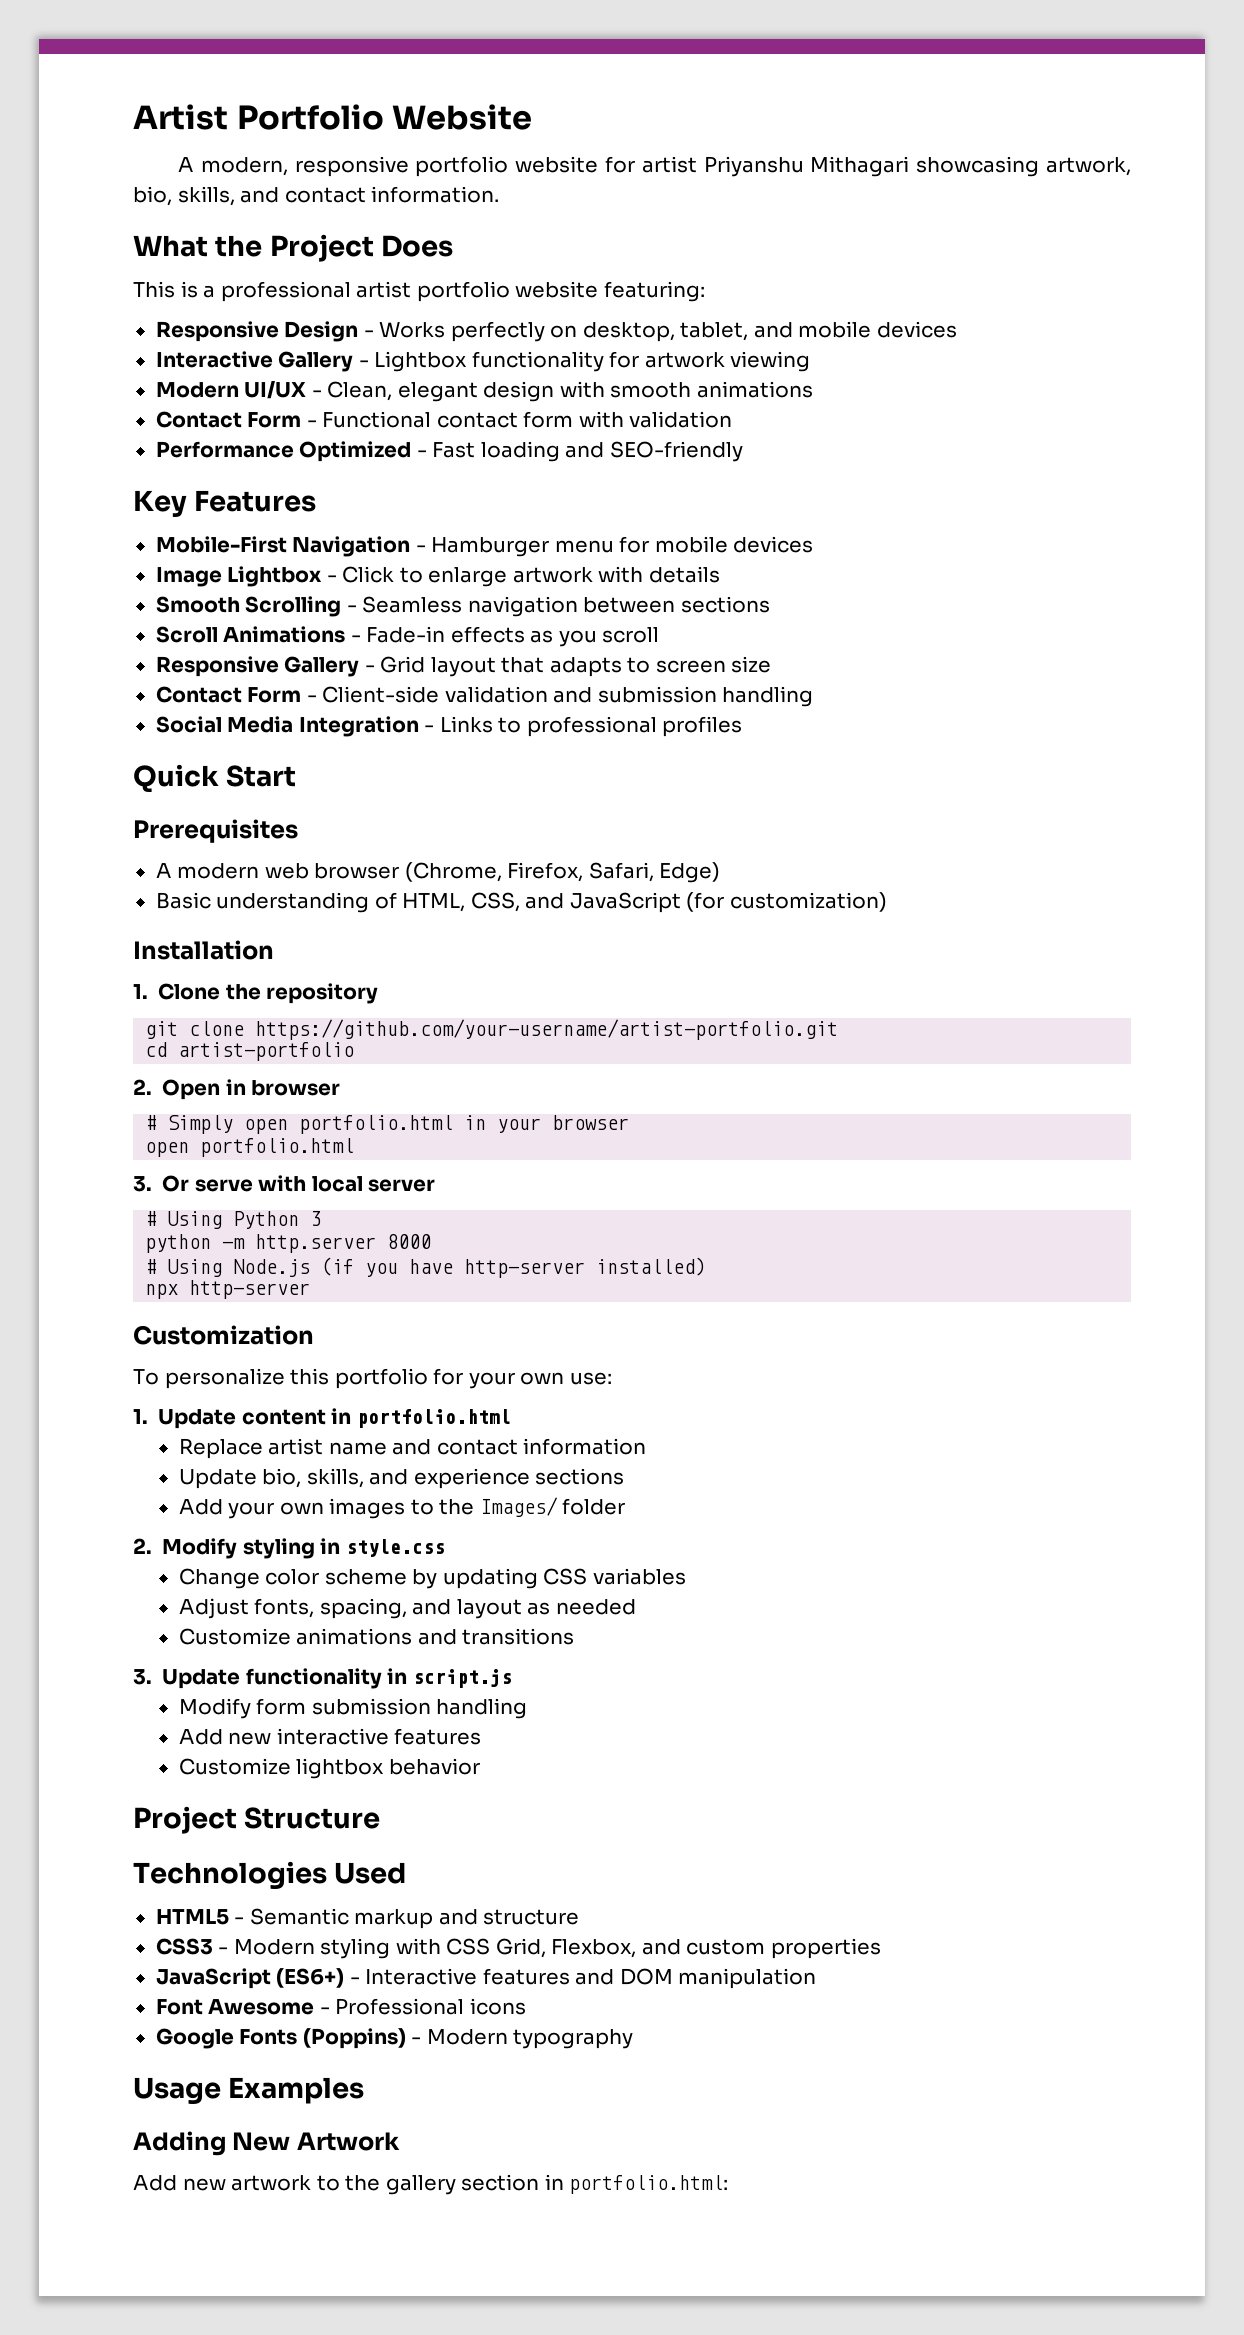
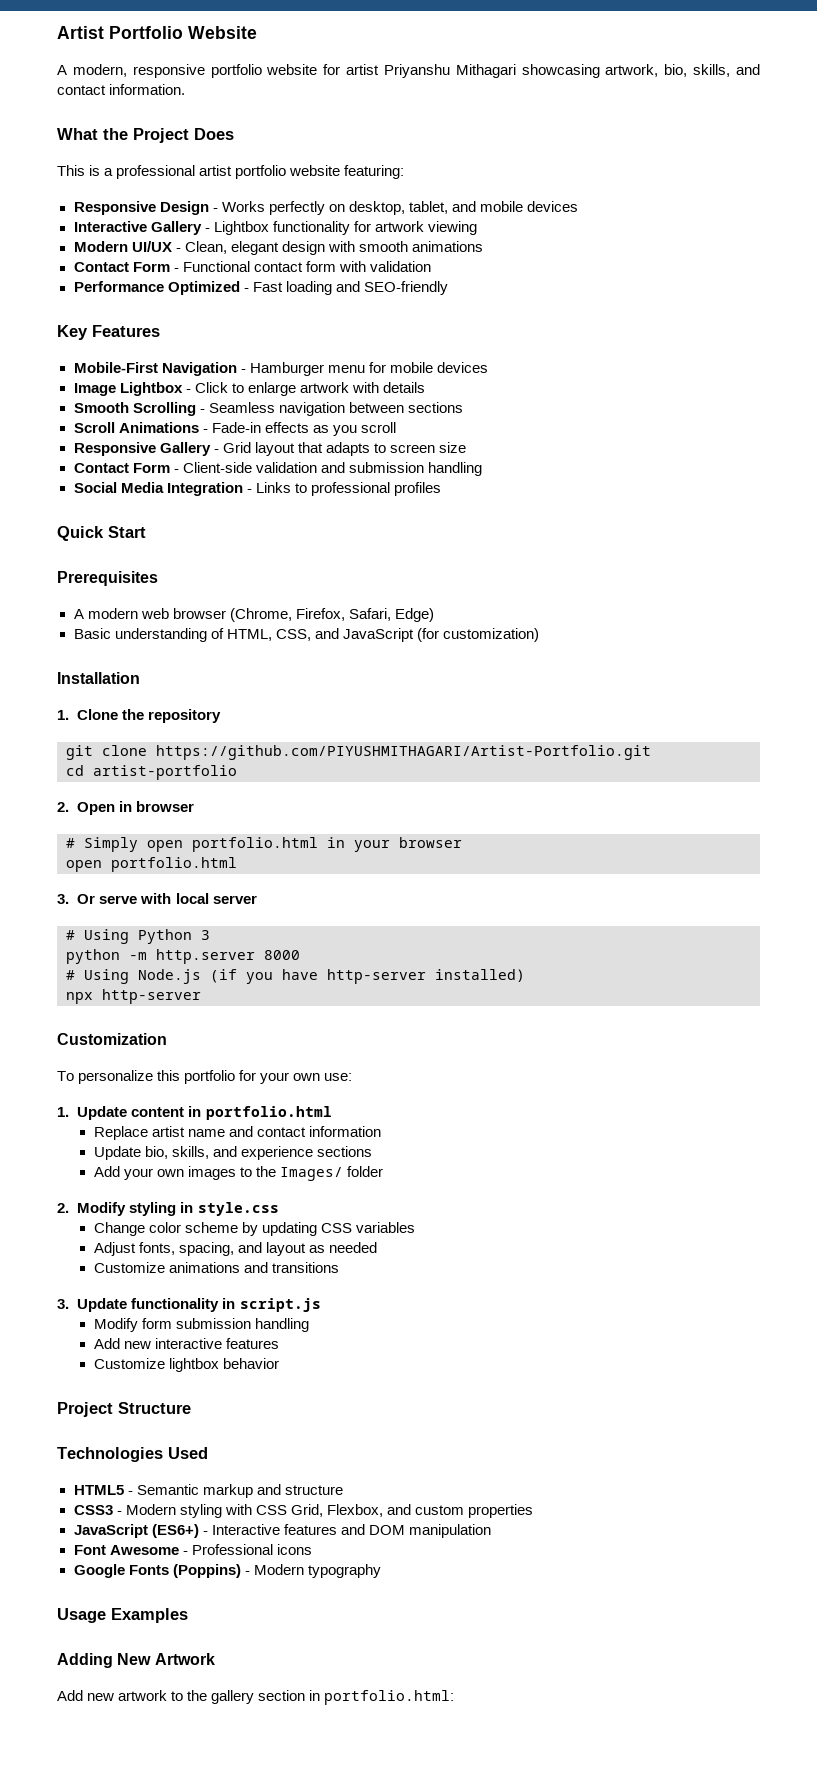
[255,1019,839,1040] https://github.com/your-username/artist-portfolio.git -> [156,745,651,760] https://github.com/PIYUSHMITHAGARI/Artist-Portfolio.git

